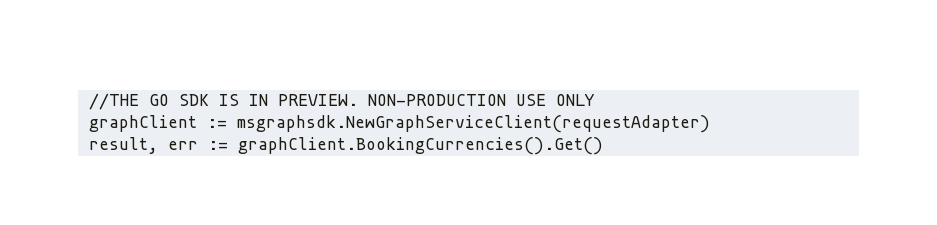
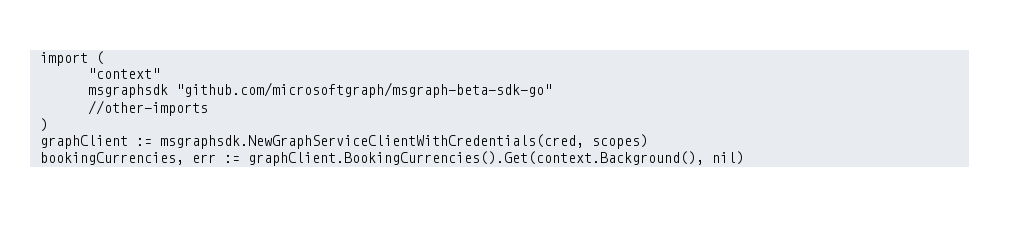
[89,93,596,110] [89,115,711,133] [89,137,604,155] //THE GO SDK IS IN PREVIEW. NON-PRODUCTION USE ONLY // graphClient := msgraphsdk.NewGraphServiceClient(requestAdapter) // result, err := graphClient.BookingCurrencies().Get() -> [40,51,105,66] [88,68,161,79] [88,82,553,98] [88,100,209,116] [40,118,49,132] [40,134,649,149] [40,151,745,166] import ( // "context" // msgraphsdk "github.com/microsoftgraph/msgraph-beta-sdk-go" // //other-imports // ) // graphClient := msgraphsdk.NewGraphServiceClientWithCredentials(cred, scopes) // bookingCurrencies, err := graphClient.BookingCurrencies().Get(context.Background(), nil)

